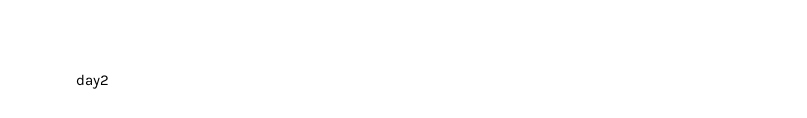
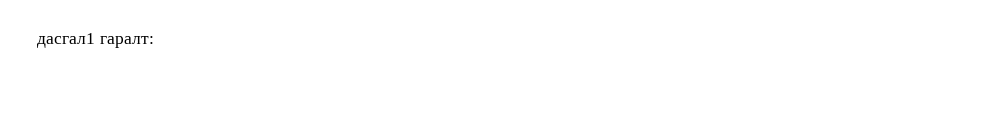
[76,74,109,89] day2 -> [37,33,154,48] дасгал1 гаралт:

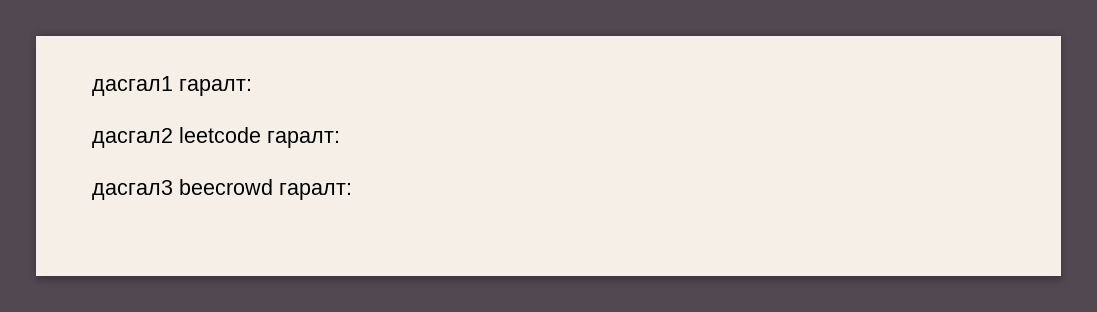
(154, 42) none -> [92,127,340,148] [92,179,352,200] // дасгал2 leetcode гаралт: // дасгал3 beecrowd гаралт:

